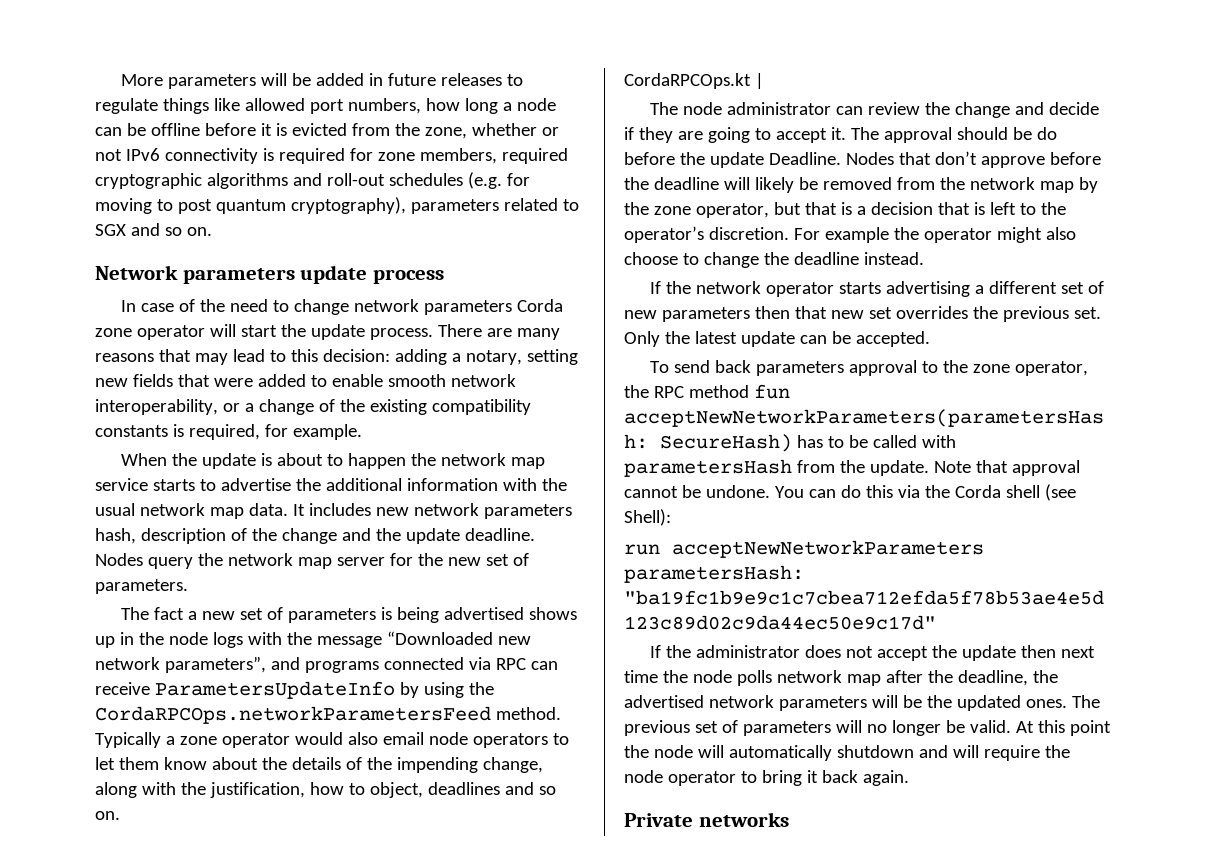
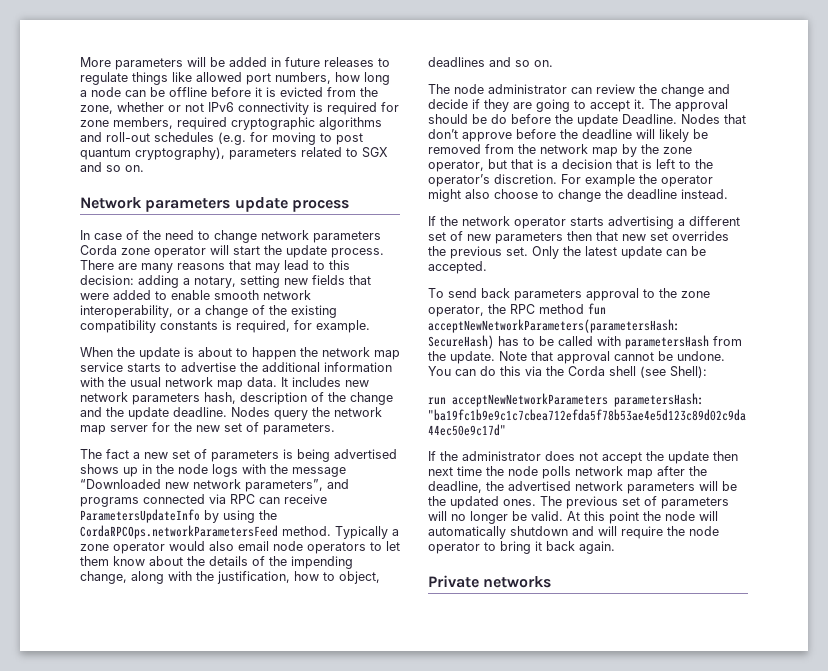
[624,73,764,89] // CordaRPCOps.kt | -> (553, 63) none

